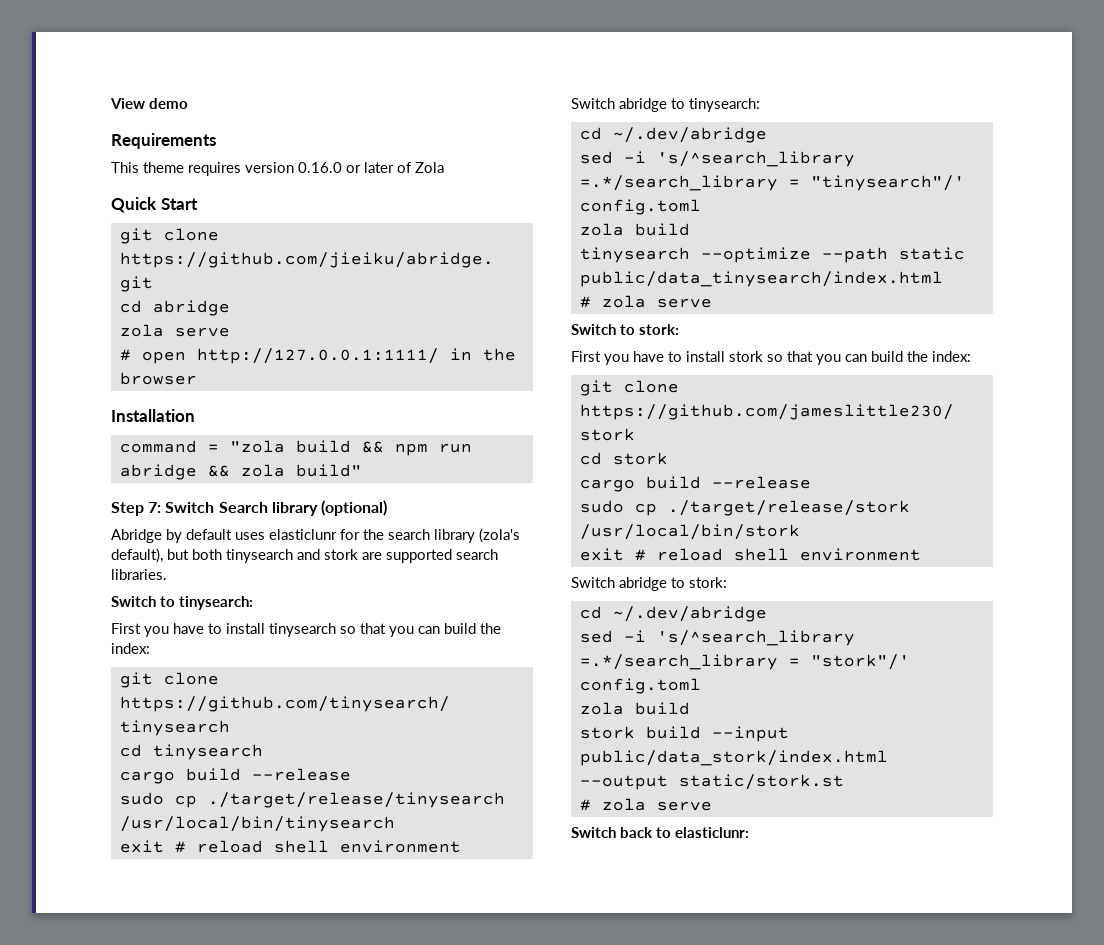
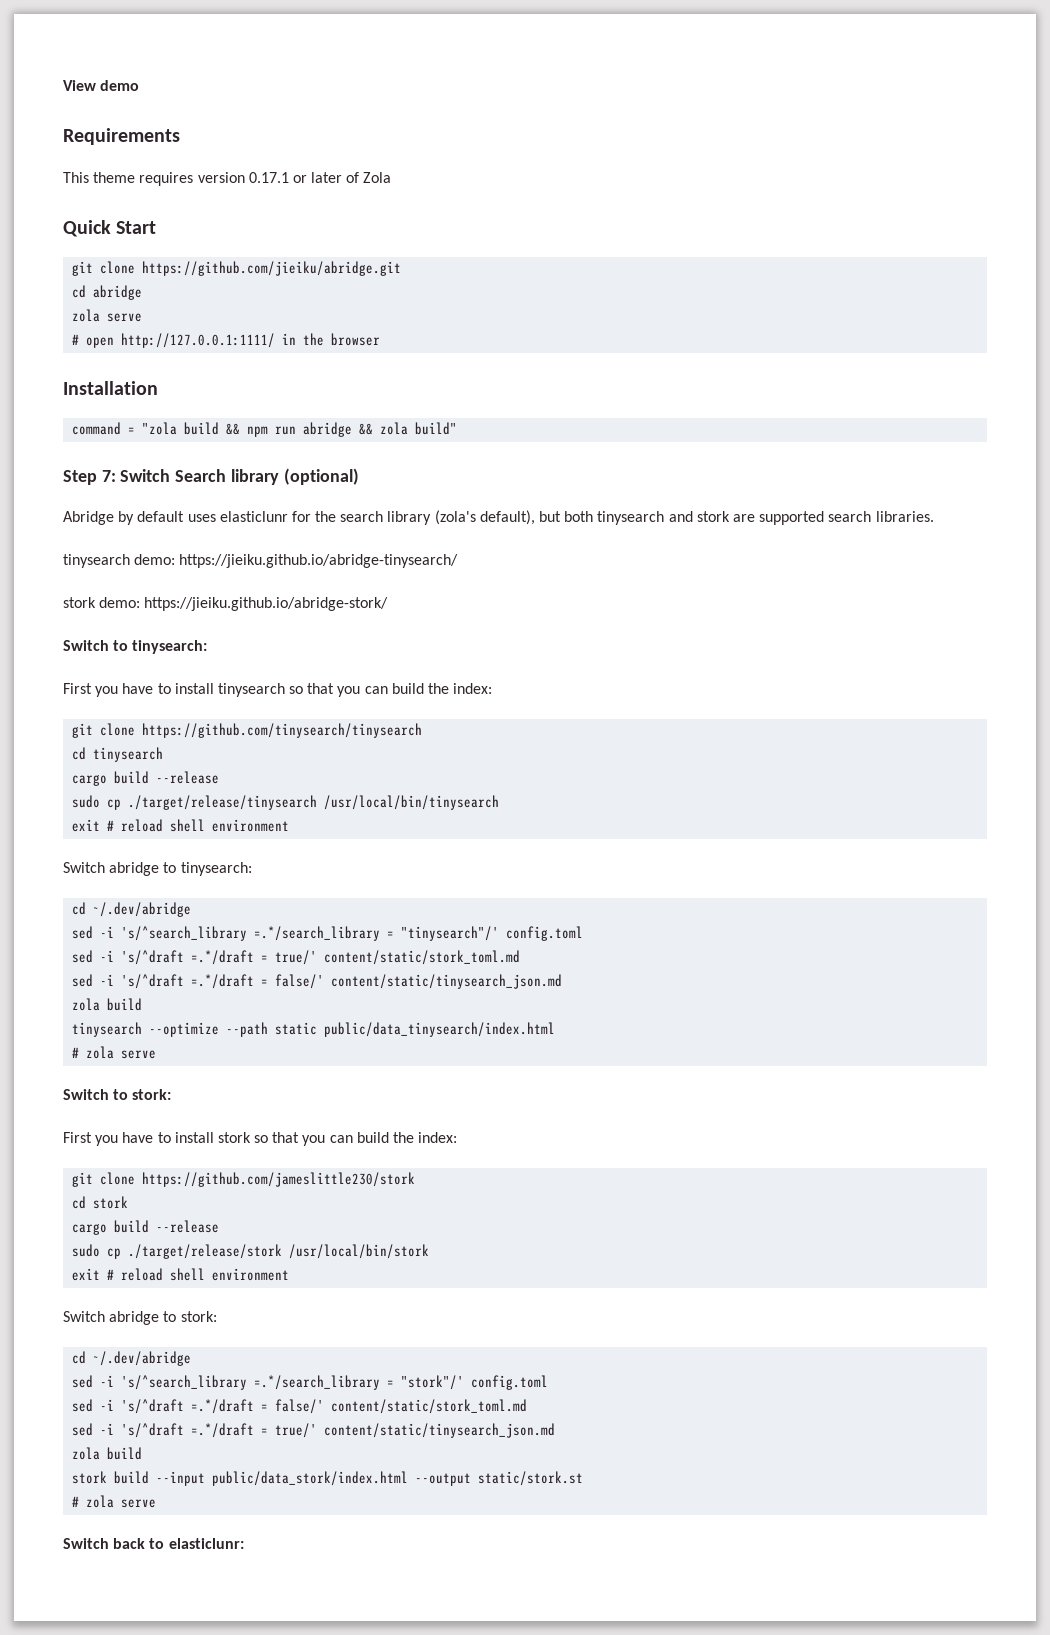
[298,162,342,173] 0.16.0 -> [248,172,289,183] 0.17.1
(167, 574) none -> [63,554,459,568] [63,597,389,611] // tinysearch demo: https://jieiku.github.io/abridge-tinysearch/ // stork demo: https://jieiku.github.io/abridge-stork/
(701, 207) none -> [72,950,521,965] [72,974,563,989] // sed -i 's/^draft =.*/draft = true/' content/static/stork_toml.md // sed -i 's/^draft =.*/draft = false/' content/static/tinysearch_json.md
(701, 686) none -> [72,1399,528,1414] [72,1423,556,1438] // sed -i 's/^draft =.*/draft = false/' content/static/stork_toml.md // sed -i 's/^draft =.*/draft = true/' content/static/tinysearch_json.md

